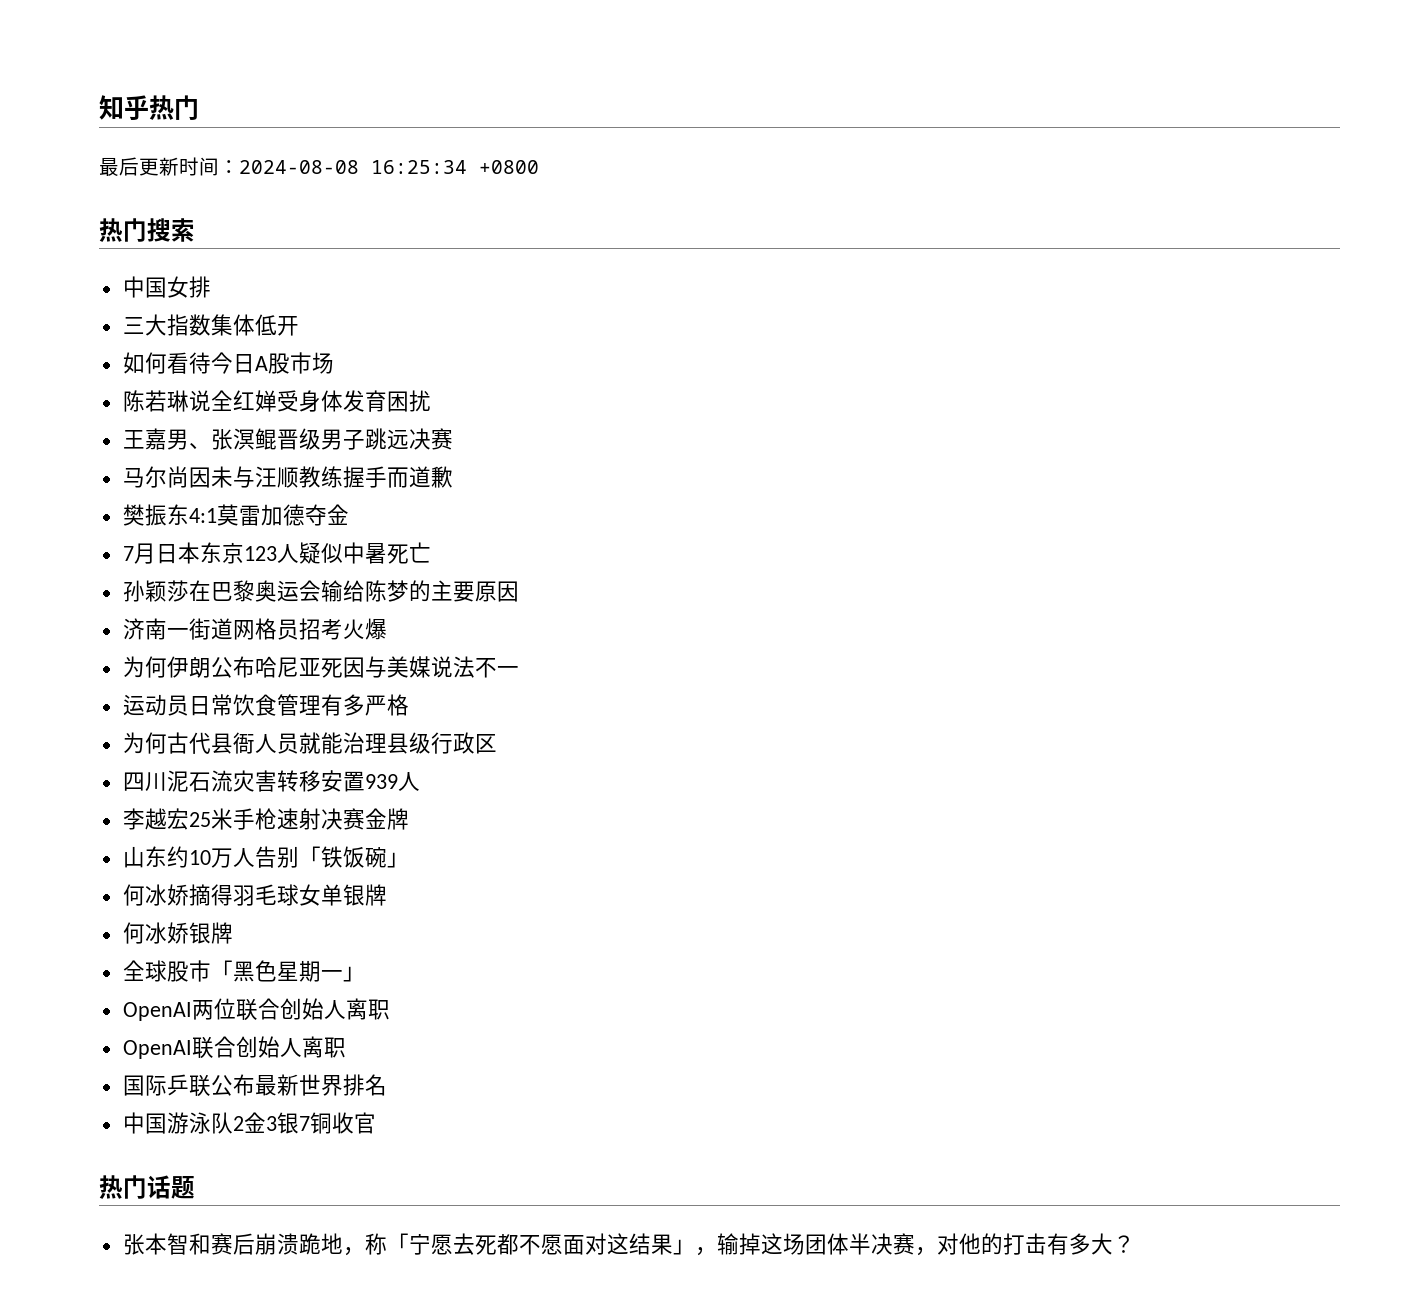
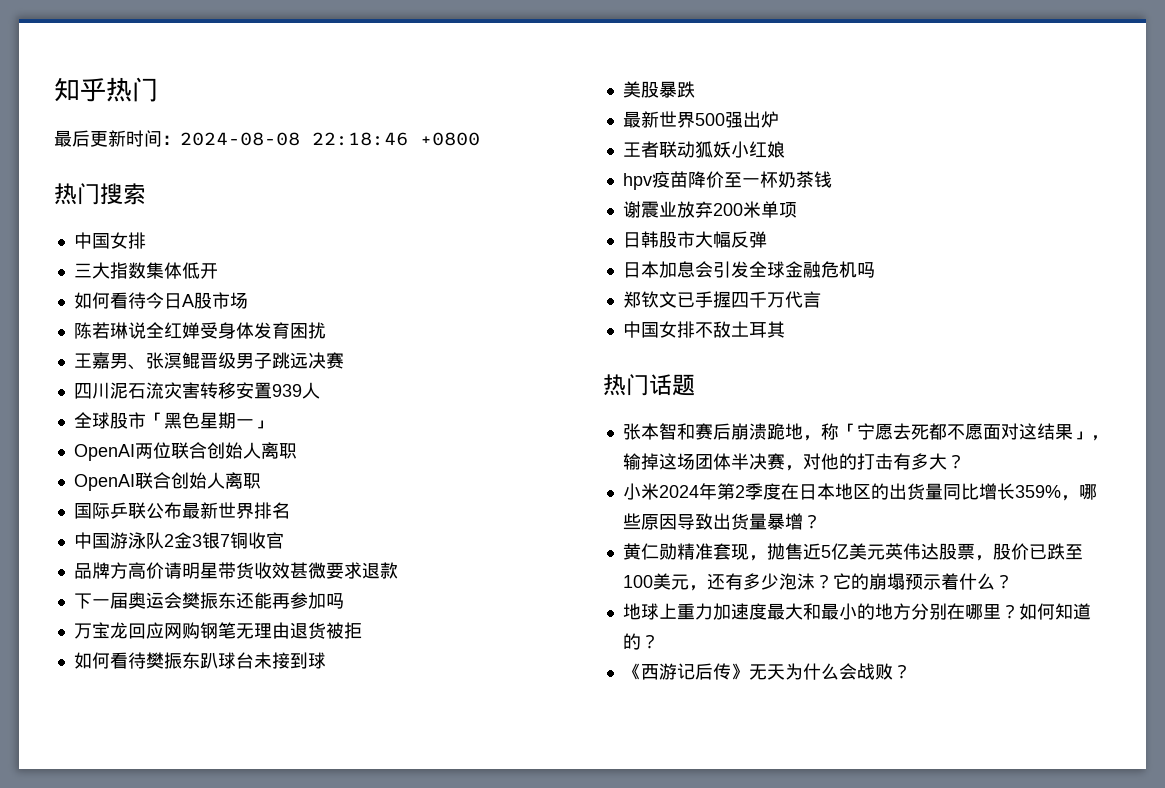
[371,160,467,174] 16:25:34 -> [312,132,408,146] 22:18:46
[122,466,453,488] [122,504,349,526] [122,542,431,564] [122,580,519,602] [122,618,387,640] [122,656,519,678] [122,694,409,716] [122,732,497,754] // 马尔尚因未与汪顺教练握手而道歉 // 樊振东4:1莫雷加德夺金 // 7月日本东京123人疑似中暑死亡 // 孙颖莎在巴黎奥运会输给陈梦的主要原因 // 济南一街道网格员招考火爆 // 为何伊朗公布哈尼亚死因与美媒说法不一 // 运动员日常饮食管理有多严格 // 为何古代县衙人员就能治理县级行政区 -> (344, 360) none
[122,808,409,830] [122,846,409,868] [122,884,387,906] [122,922,233,944] // 李越宏25米手枪速射决赛金牌 // 山东约10万人告别「铁饭碗」 // 何冰娇摘得羽毛球女单银牌 // 何冰娇银牌 -> (320, 390) none
(376, 1123) none -> [73,562,398,579] [73,592,344,609] [73,622,362,639] [73,652,326,669] [622,81,695,98] [622,111,779,128] [622,141,785,158] [622,171,832,190] [622,201,797,218] [622,231,767,248] [622,261,875,278] [622,291,821,308] [622,321,785,338] // 品牌方高价请明星带货收效甚微要求退款 // 下一届奥运会樊振东还能再参加吗 // 万宝龙回应网购钢笔无理由退货被拒 // 如何看待樊振东趴球台未接到球 // 美股暴跌 // 最新世界500强出炉 // 王者联动狐妖小红娘 // hpv疫苗降价至一杯奶茶钱 // 谢震业放弃200米单项 // 日韩股市大幅反弹 // 日本加息会引发全球金融危机吗 // 郑钦文已手握四千万代言 // 中国女排不敌土耳其
(1135, 1244) none -> [622,483,1097,501] [622,513,821,530] [622,543,1083,561] [622,573,1013,591] [622,603,1091,620] [622,633,659,650] [622,663,911,680] // 小米2024年第2季度在日本地区的出货量同比增长359%，哪些原因导致出货量暴增？ // 黄仁勋精准套现，抛售近5亿美元英伟达股票，股价已跌至100美元，还有多少泡沫？它的崩塌预示着什么？ // 地球上重力加速度最大和最小的地方分别在哪里？如何知道的？ // 《西游记后传》无天为什么会战败？

